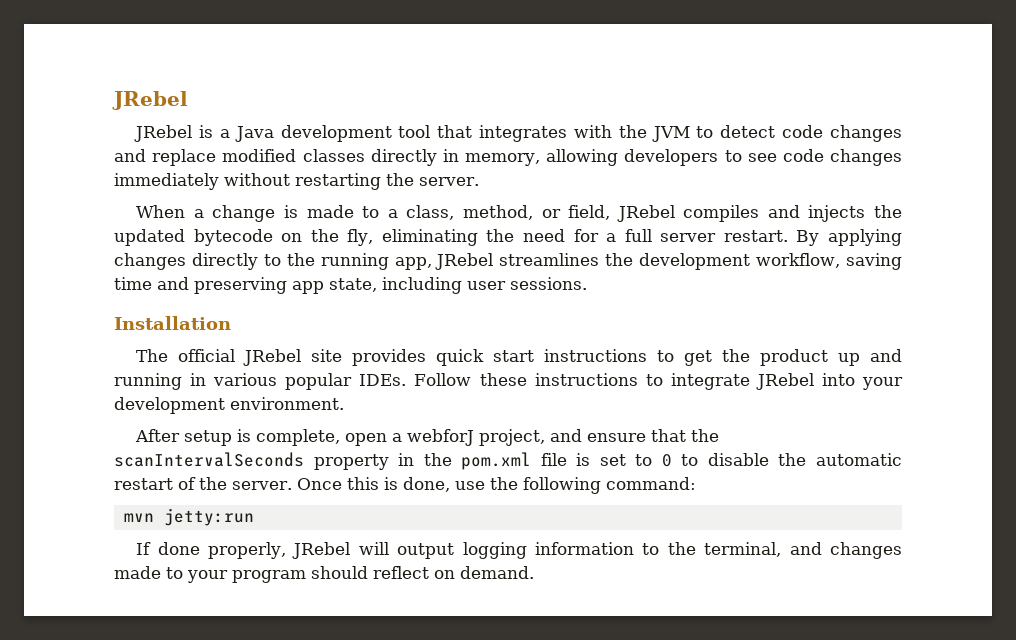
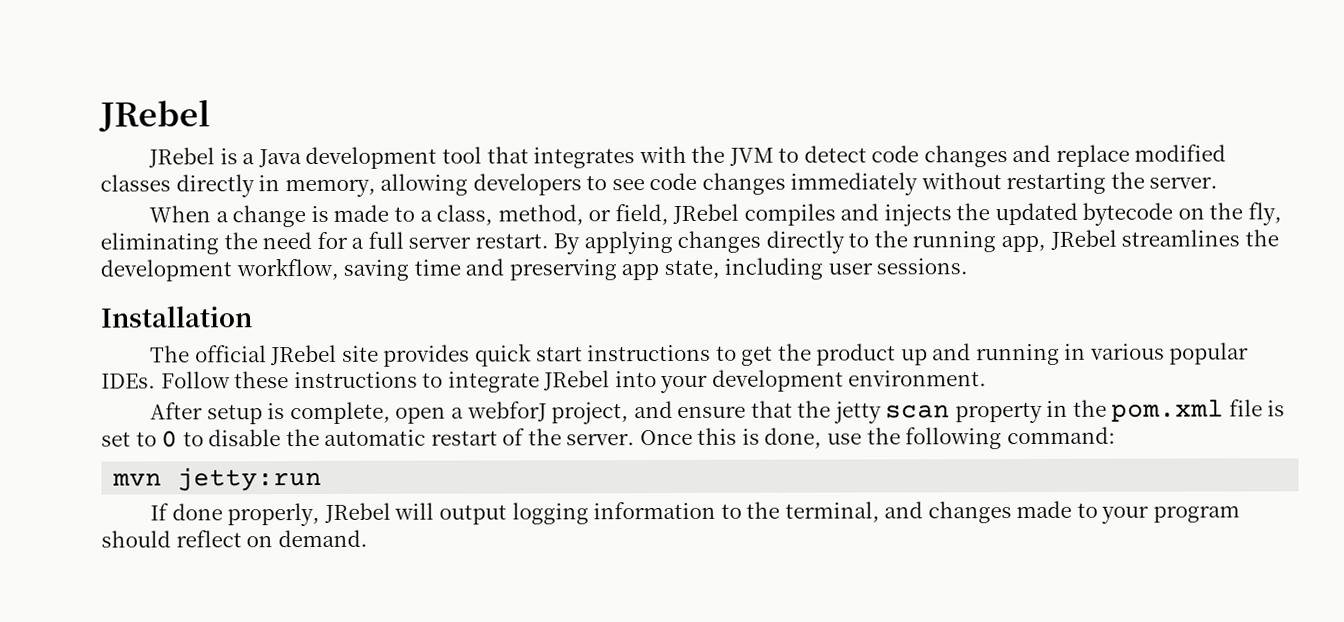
[114,452,304,467] scanIntervalSeconds -> [833,401,951,424] jetty scan

